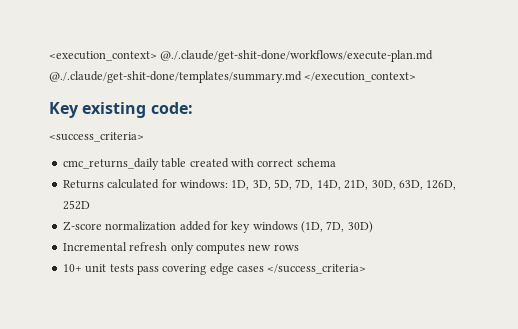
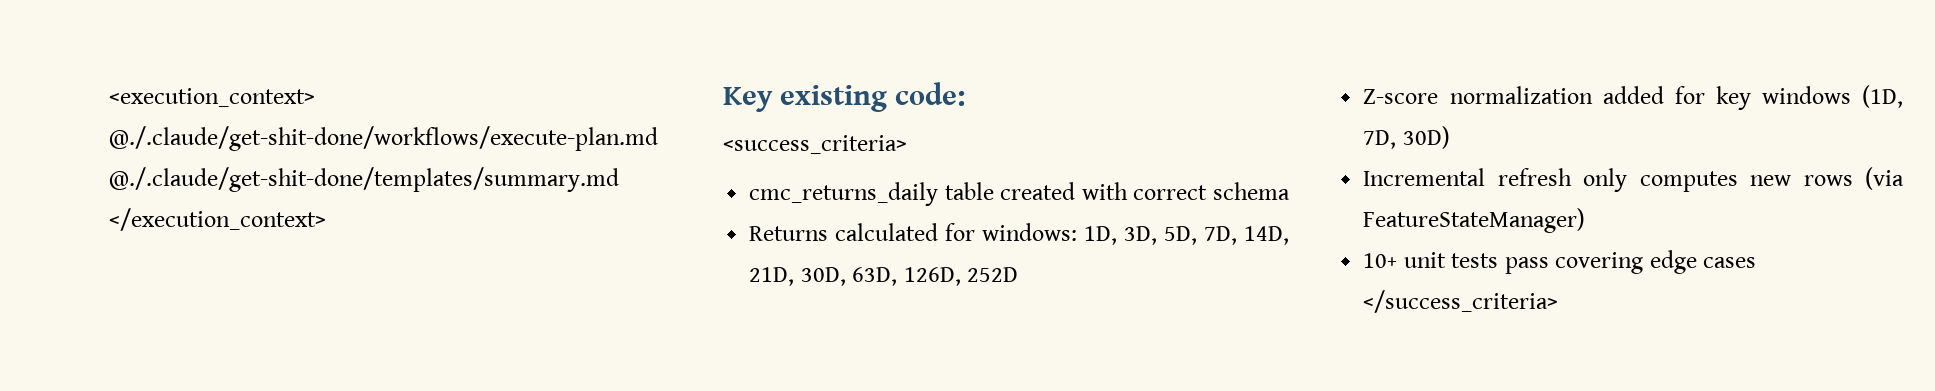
(299, 247) none -> [1865,167,1904,190] [1363,208,1586,233] (via FeatureStateManager)

